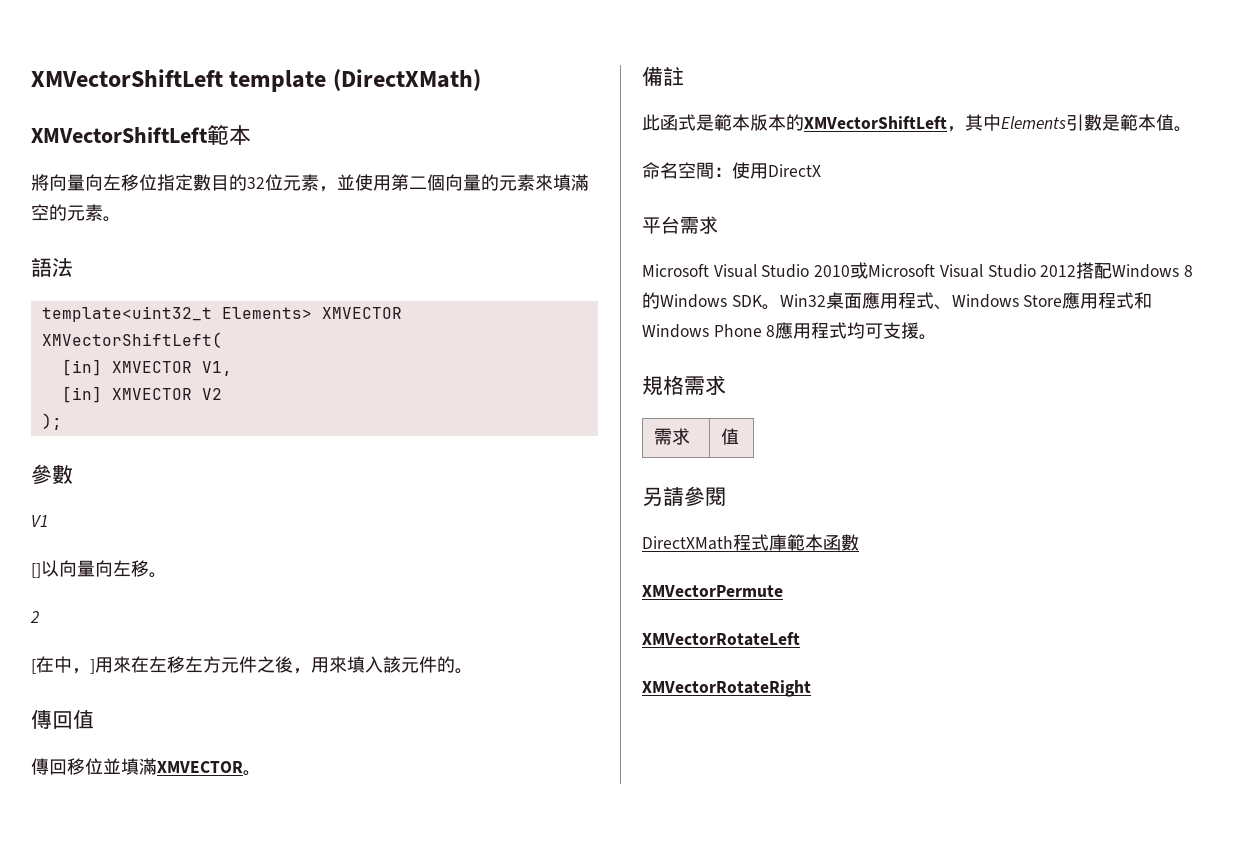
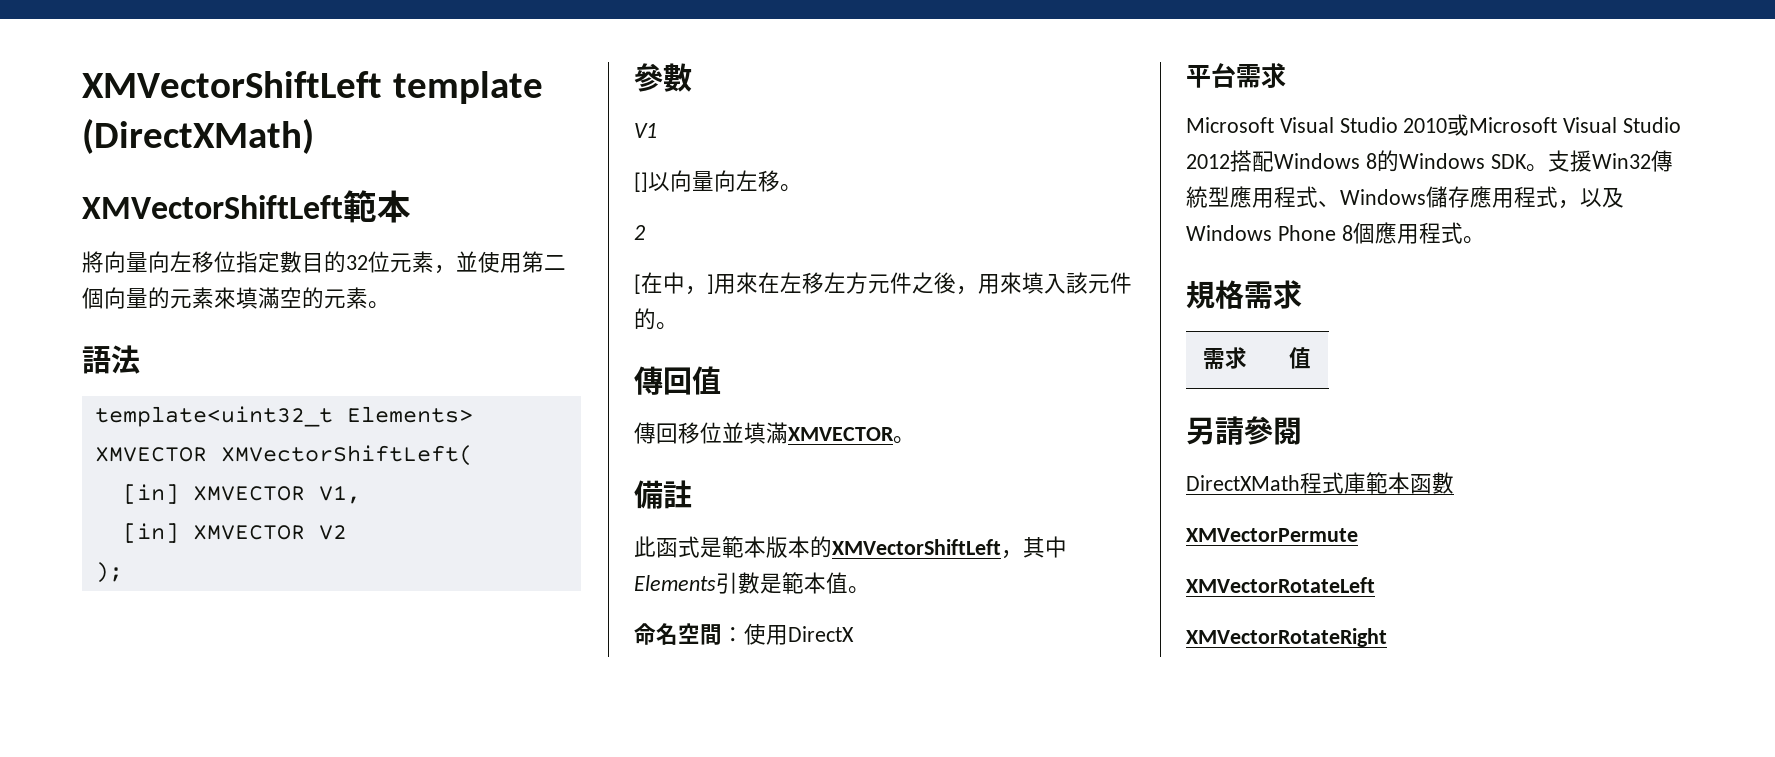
[779,292,862,309] Win32桌面 -> [1547,150,1673,172] [1186,186,1230,208] 支援Win32傳統型
[1023,292,1153,309] Store應用程式和 -> [1426,186,1624,209] 儲存應用程式，以及
[775,322,920,339] 應用程式均可支援 -> [1352,222,1463,244] 個應用程式

